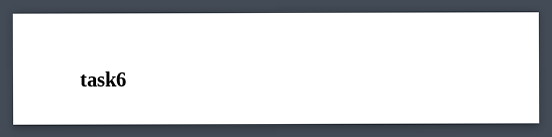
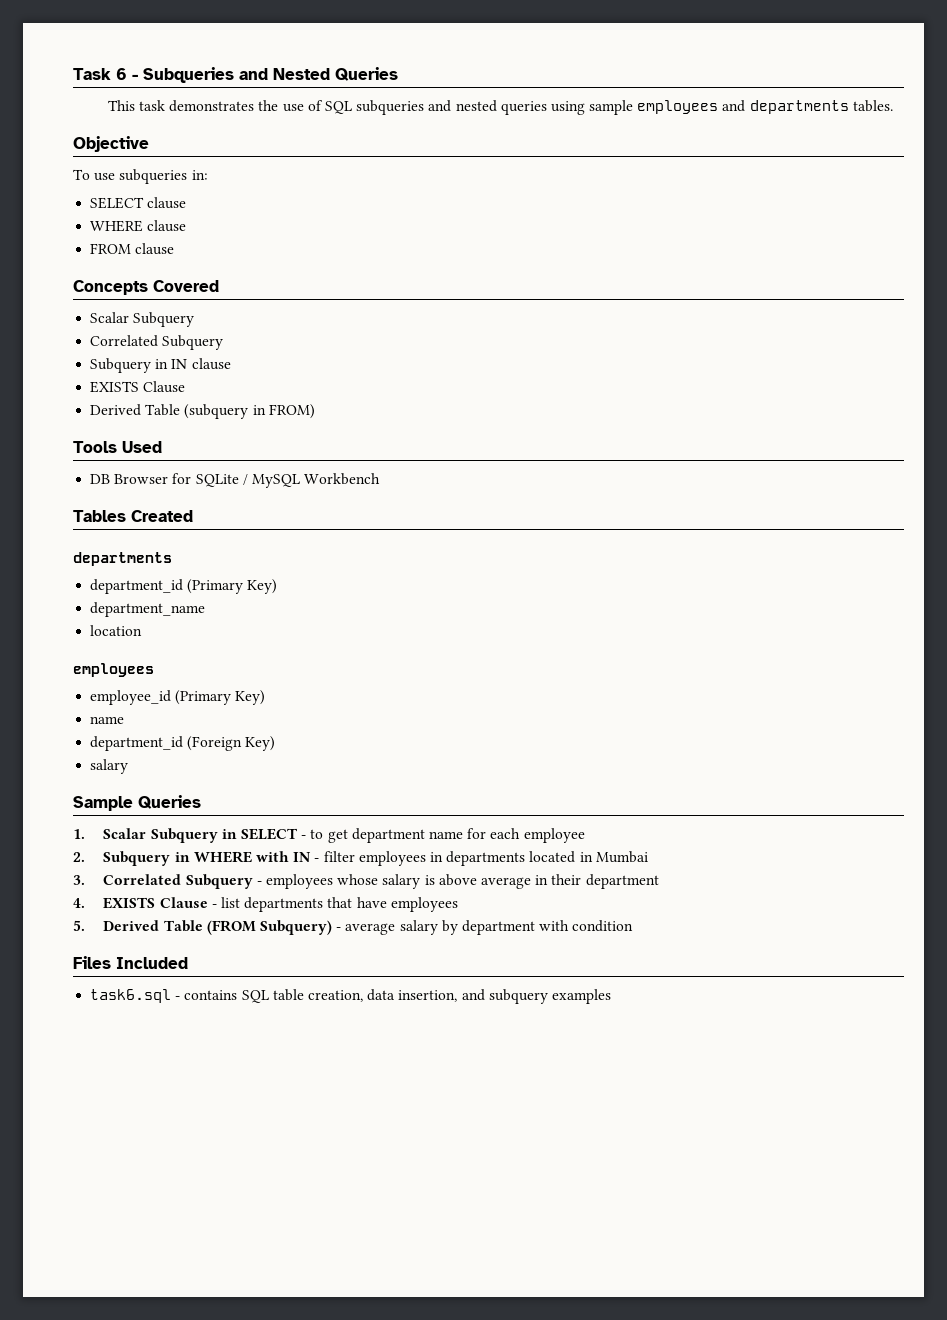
[80,71,127,87] task6 -> [73,67,398,83] [107,100,893,115] [73,136,149,152] [73,169,208,184] [90,197,187,209] [90,220,187,232] [90,243,175,255] [73,280,219,295] [90,312,195,327] [90,335,224,350] [90,358,231,373] [90,381,186,393] [90,404,315,419] [73,441,162,453] [90,473,381,488] [73,510,193,522] [73,552,172,566] [90,579,278,594] [90,602,206,617] [90,625,143,636] [73,663,154,677] [90,690,266,705] [90,716,125,724] [90,736,276,751] [90,759,129,774] [73,795,201,811] [73,828,585,843] [73,851,648,866] [73,874,659,889] [73,897,458,912] [73,920,634,935] [73,956,188,969] [90,989,611,1004] Task 6 - Subqueries and Nested Queries // This task demonstrates the use of SQL subqueries and nested queries using sample employees and departments tables. // Objective // To use subqueries in: // SELECT clause // WHERE clause // FROM clause // Concepts Covered // Scalar Subquery // Correlated Subquery // Subquery in IN clause // EXISTS Clause // Derived Table (subquery in FROM) // Tools Used // DB Browser for SQLite / MySQL Workbench // Tables Created // departments // department_id (Primary Key) // department_name // location // employees // employee_id (Primary Key) // name // department_id (Foreign Key) // salary // Sample Queries // 1. Scalar Subquery in SELECT - to get department name for each employee // 2. Subquery in WHERE with IN - filter employees in departments located in Mumbai // 3. Correlated Subquery - employees whose salary is above average in their department // 4. EXISTS Clause - list departments that have employees // 5. Derived Table (FROM Subquery) - average salary by department with condition // Files Included // task6.sql - contains SQL table creation, data insertion, and subquery examples

